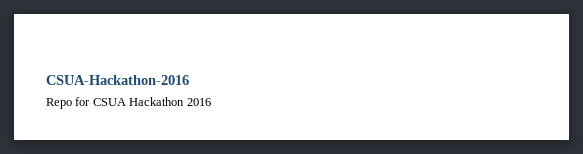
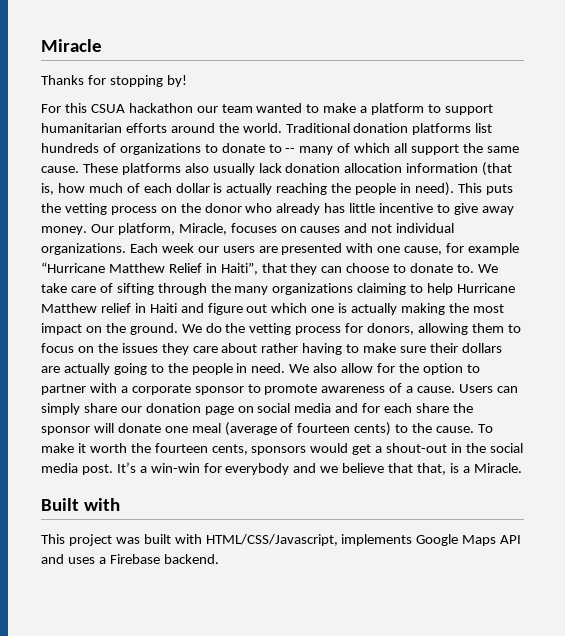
[46,75,189,85] [46,97,211,109] CSUA-Hackathon-2016 // Repo for CSUA Hackathon 2016 -> [41,39,102,52] [41,75,187,87] [41,103,493,115] [41,123,493,135] [41,143,519,155] [41,162,513,176] [41,182,513,196] [41,203,514,215] [41,223,455,235] [41,243,520,255] [41,262,498,275] [41,283,516,295] [41,303,504,315] [41,323,521,335] [41,343,502,355] [41,363,480,375] [41,383,518,395] [41,403,473,415] [41,422,493,436] [41,443,523,455] [41,462,522,475] [41,498,120,511] [41,534,522,546] [41,554,219,564] Miracle // Thanks for stopping by! // For this CSUA hackathon our team wanted to make a platform to support humanitarian efforts around the world. Traditional donation platforms list hundreds of organizations to donate to -- many of which all support the same cause. These platforms also usually lack donation allocation information (that is, how much of each dollar is actually reaching the people in need). This puts the vetting process on the donor who already has little incentive to give away money. Our platform, Miracle, focuses on causes and not individual organizations. Each week our users are presented with one cause, for example “Hurricane Matthew Relief in Haiti”, that they can choose to donate to. We take care of sifting through the many organizations claiming to help Hurricane Matthew relief in Haiti and figure out which one is actually making the most impact on the ground. We do the vetting process for donors, allowing them to focus on the issues they care about rather having to make sure their dollars are actually going to the people in need. We also allow for the option to partner with a corporate sponsor to promote awareness of a cause. Users can simply share our donation page on social media and for each share the sponsor will donate one meal (average of fourteen cents) to the cause. To make it worth the fourteen cents, sponsors would get a shout-out in the social media post. It’s a win-win for everybody and we believe that that, is a Miracle. // Built with // This project was built with HTML/CSS/Javascript, implements Google Maps API and uses a Firebase backend.

